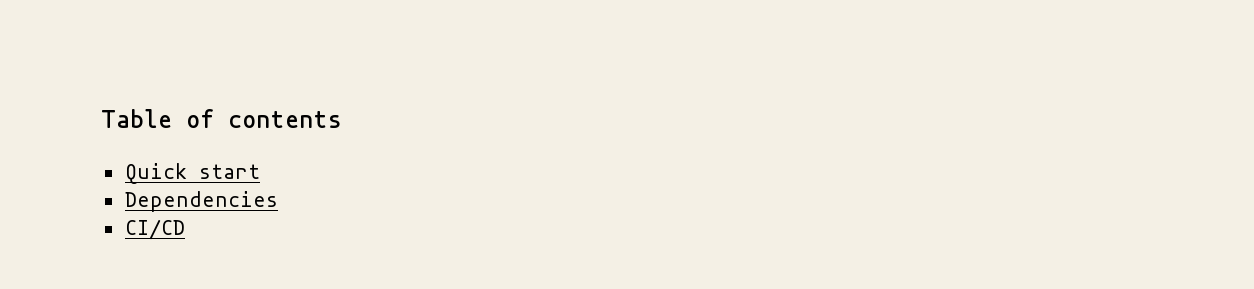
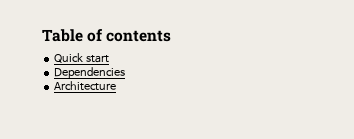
[124,219,185,240] CI/CD -> [54,81,117,91] Architecture

